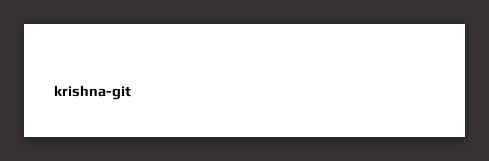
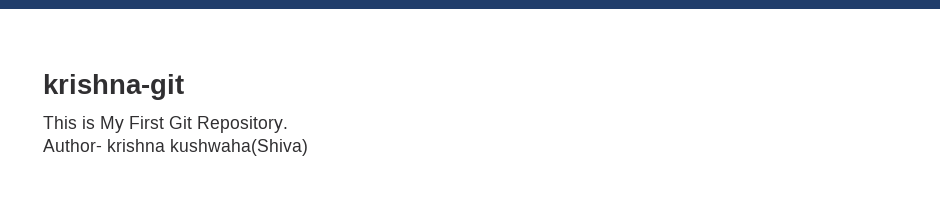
(131, 92) none -> [43,116,288,133] [43,139,308,156] // This is My First Git Repository. // Author- krishna kushwaha(Shiva)

